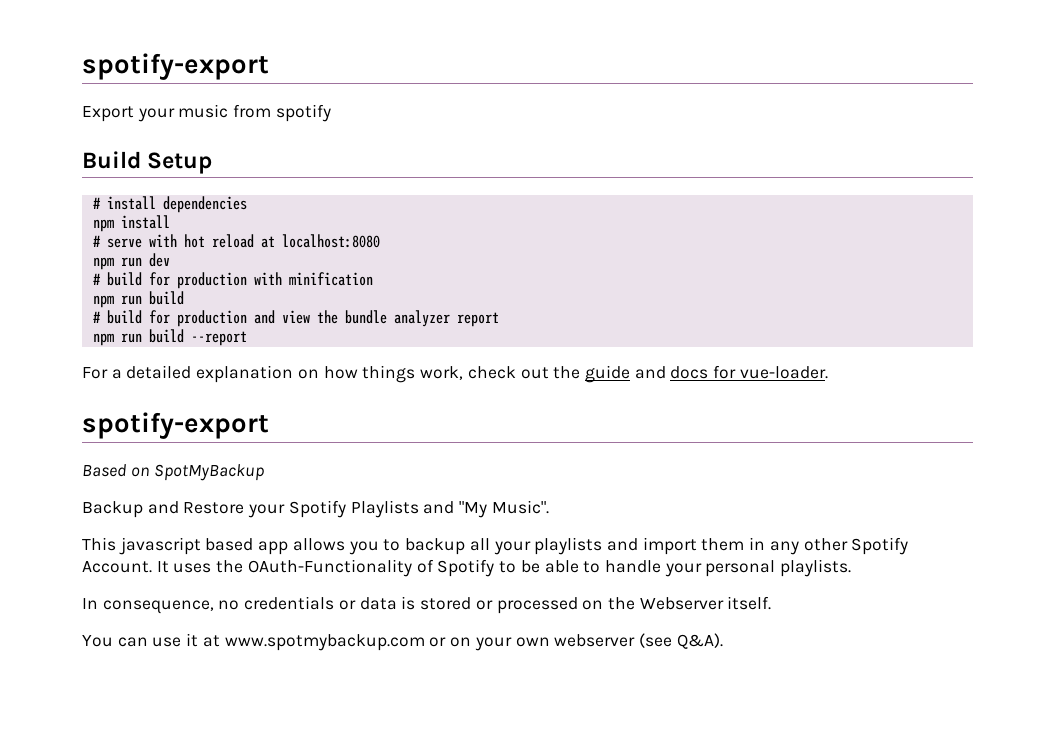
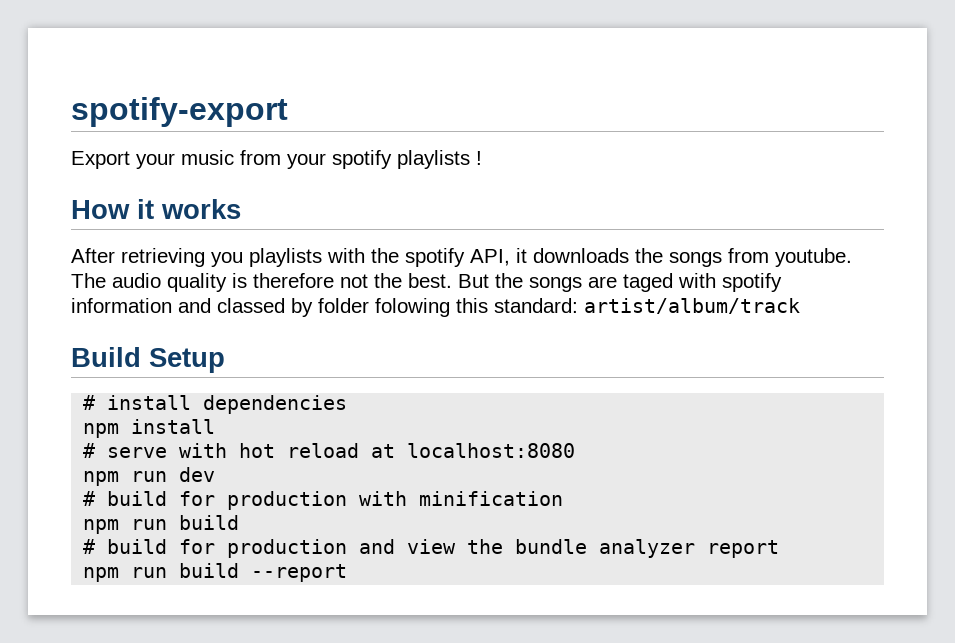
[275,104,331,122] spotify -> [287,150,482,169] [71,199,241,219] [71,248,852,267] [71,273,782,292] [71,298,800,317] your spotify playlists ! // How it works // After retrieving you playlists with the spotify API, it downloads the songs from youtube. The audio quality is therefore not the best. But the songs are taged with spotify information and classed by folder folowing this standard: artist/album/track
[82,365,828,383] [82,412,269,439] [82,464,266,481] [82,500,549,518] [82,537,909,555] [82,559,852,577] [82,596,772,614] [82,633,723,651] // For a detailed explanation on how things work, check out the guide and docs for vue-loader. // spotify-export // Based on SpotMyBackup // Backup and Restore your Spotify Playlists and "My Music". // This javascript based app allows you to backup all your playlists and import them in any other Spotify Account. It uses the OAuth-Functionality of Spotify to be able to handle your personal playlists. // In consequence, no credentials or data is stored or processed on the Webserver itself. // You can use it at www.spotmybackup.com or on your own webserver (see Q&A). -> (348, 573) none

